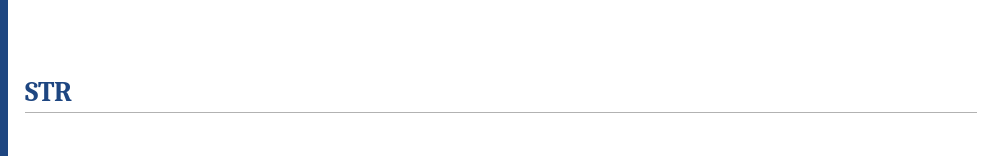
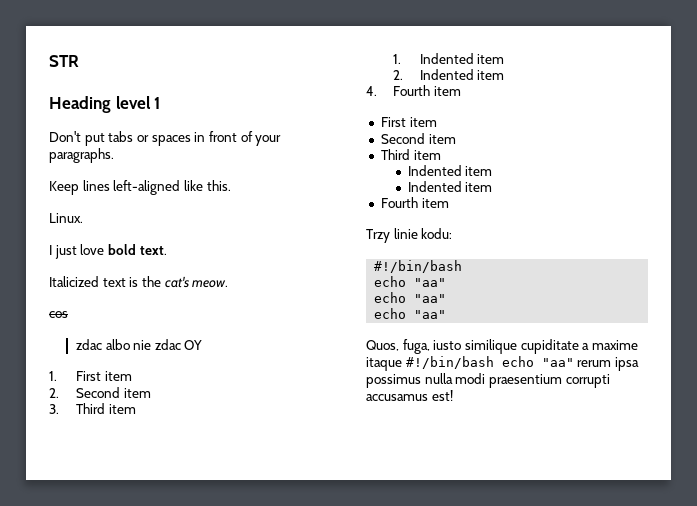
(72, 91) none -> [49,96,161,113] [49,131,282,146] [49,148,114,163] [49,180,231,195] [49,213,83,223] [49,244,167,259] [49,276,229,288] [49,311,68,318] [75,339,203,350] [49,371,132,381] [49,387,151,398] [49,403,136,414] [392,53,505,64] [392,69,505,80] [366,85,461,96] [380,117,437,127] [380,133,456,144] [380,149,441,160] [407,165,493,176] [407,181,493,192] [380,197,449,208] [366,228,453,243] [374,260,463,273] [374,276,447,287] [374,292,447,303] [374,308,447,319] [366,339,638,354] [366,356,639,371] [366,373,610,388] [366,390,453,401] // Heading level 1 // Don't put tabs or spaces in front of your paragraphs. // Keep lines left-aligned like this. // Linux. // I just love bold text. // Italicized text is the cat's meow. // cos // zdac albo nie zdac OY // 1. First item // 2. Second item // 3. Third item // 1. Indented item // 2. Indented item // 4. Fourth item // First item // Second item // Third item // Indented item // Indented item // Fourth item // Trzy linie kodu: // #!/bin/bash // echo "aa" // echo "aa" // echo "aa" // Quos, fuga, iusto similique cupiditate a maxime itaque #!/bin/bash echo "aa" rerum ipsa possimus nulla modi praesentium corrupti accusamus est!

